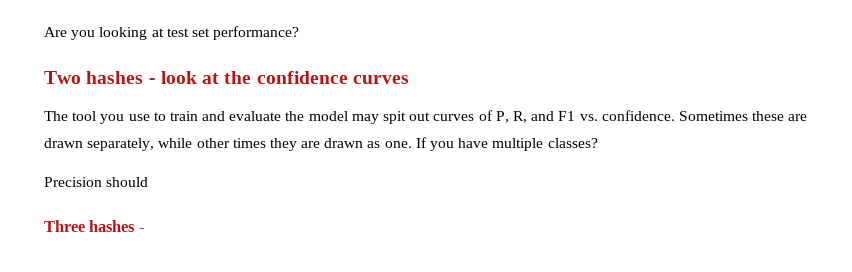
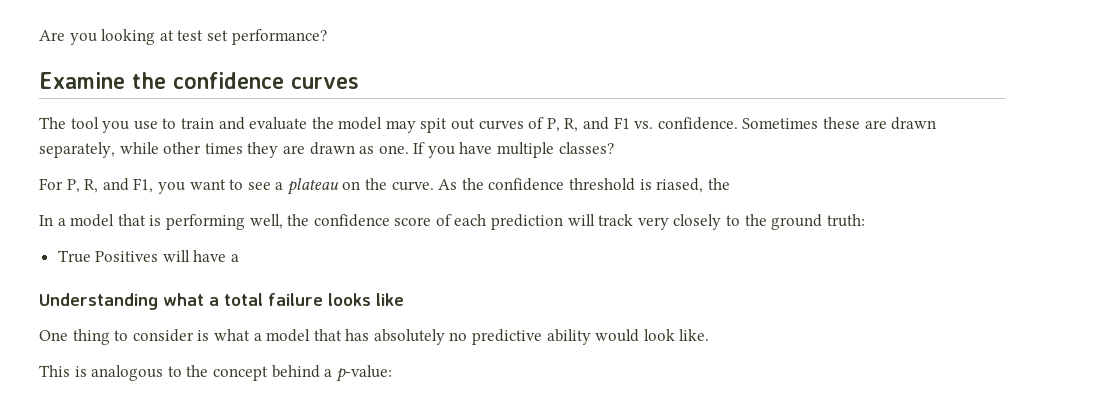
[44,71,220,84] Two hashes - look at -> [39,72,125,89] Examine
[44,177,149,187] [44,220,145,232] Precision should // Three hashes - -> [39,178,730,195] [39,214,865,230] [57,250,240,263] [39,293,404,310] [39,329,710,345] [39,365,392,382] For P, R, and F1, you want to see a plateau on the curve. As the confidence threshold is riased, the // In a model that is performing well, the confidence score of each prediction will track very closely to the ground truth: // True Positives will have a // Understanding what a total failure looks like // One thing to consider is what a model that has absolutely no predictive ability would look like. // This is analogous to the concept behind a p-value:

